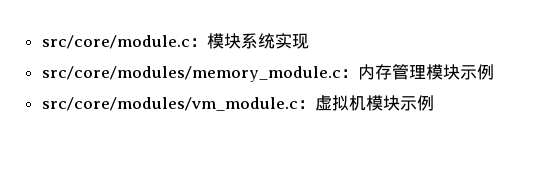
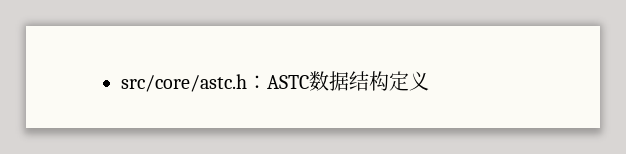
[41,33,309,49] [41,64,494,82] [41,95,434,111] src/core/module.c：模块系统实现 // src/core/modules/memory_module.c：内存管理模块示例 // src/core/modules/vm_module.c：虚拟机模块示例 -> [121,71,429,92] src/core/astc.h：ASTC数据结构定义

